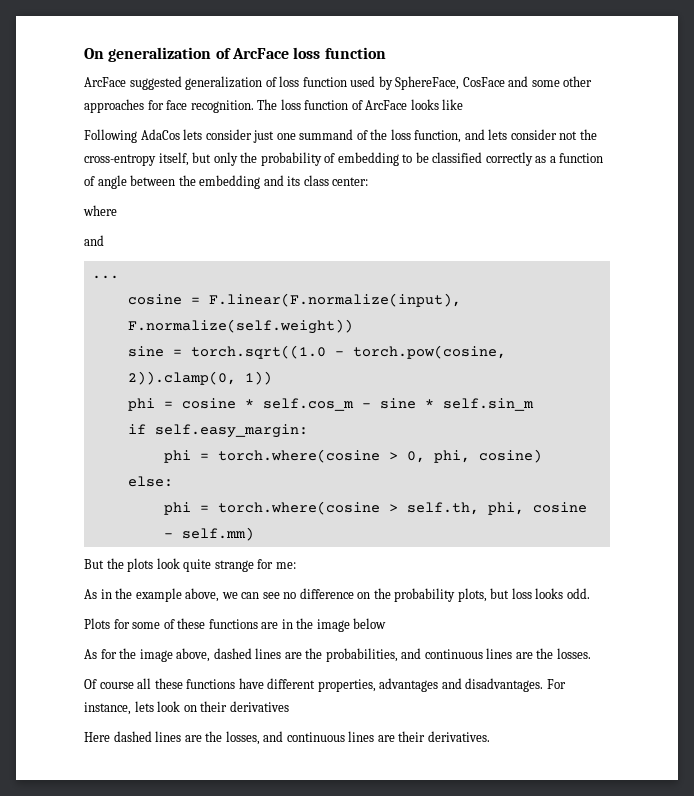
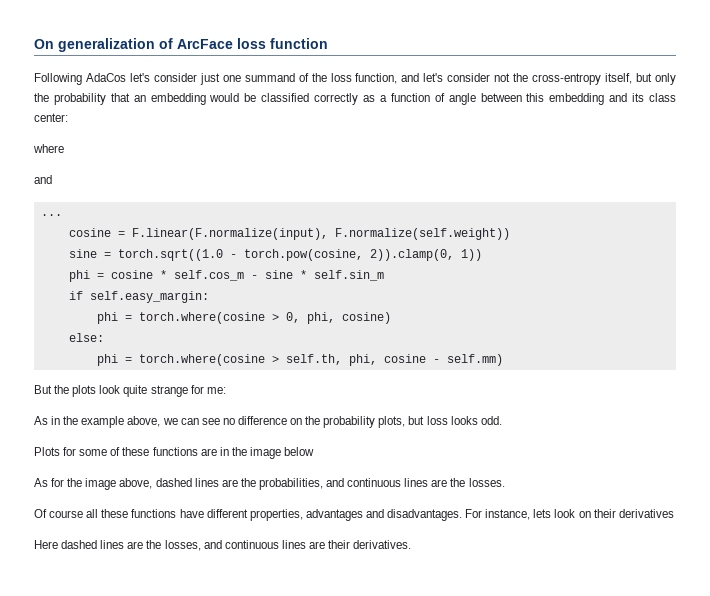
[84,76,593,90] [84,99,464,113] // ArcFace suggested generalization of loss function used by SphereFace, CosFace and some other approaches for face recognition. The loss function of ArcFace looks like -> (328, 43) none
[183,129,203,140] lets -> [129,73,150,82] let's
[488,129,508,140] lets -> [423,73,444,82] let's
[324,152,413,166] of embedding to -> [110,93,240,105] that an embedding would
[178,175,196,186] the -> [526,93,545,102] this

